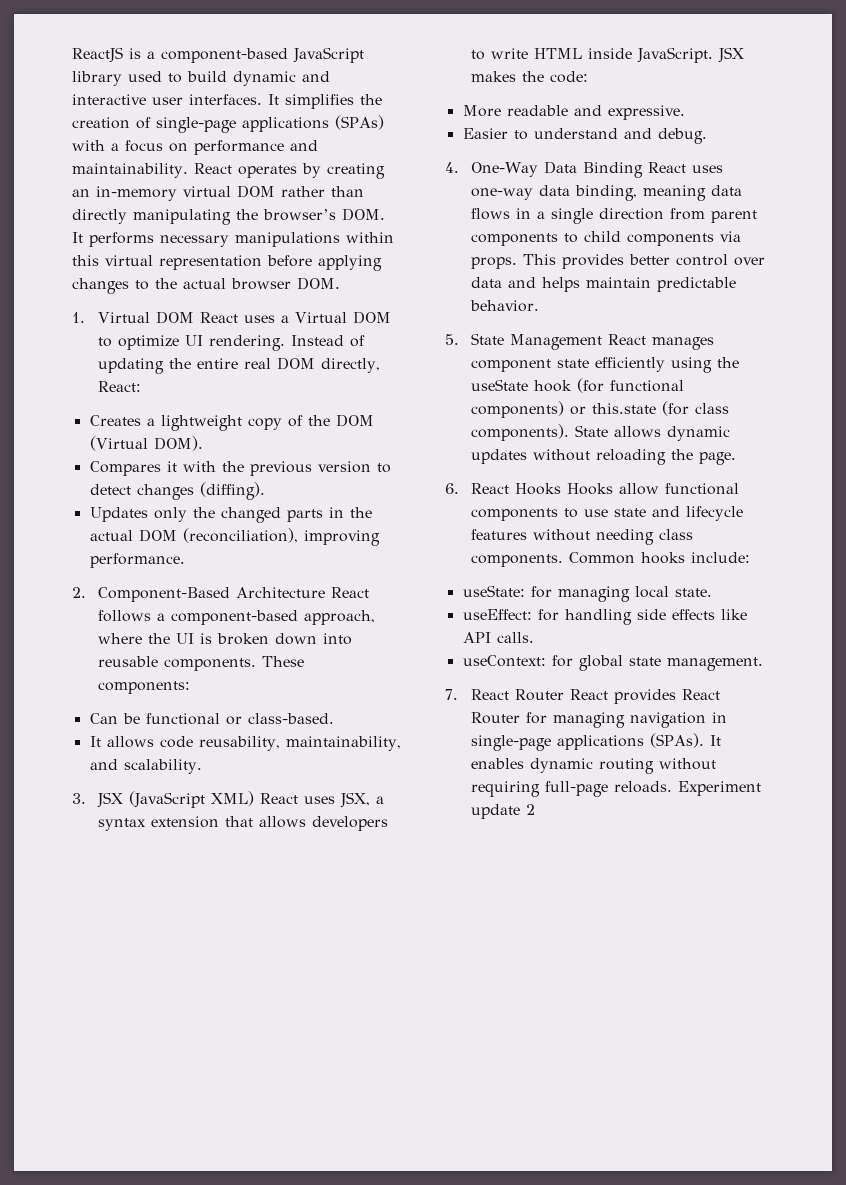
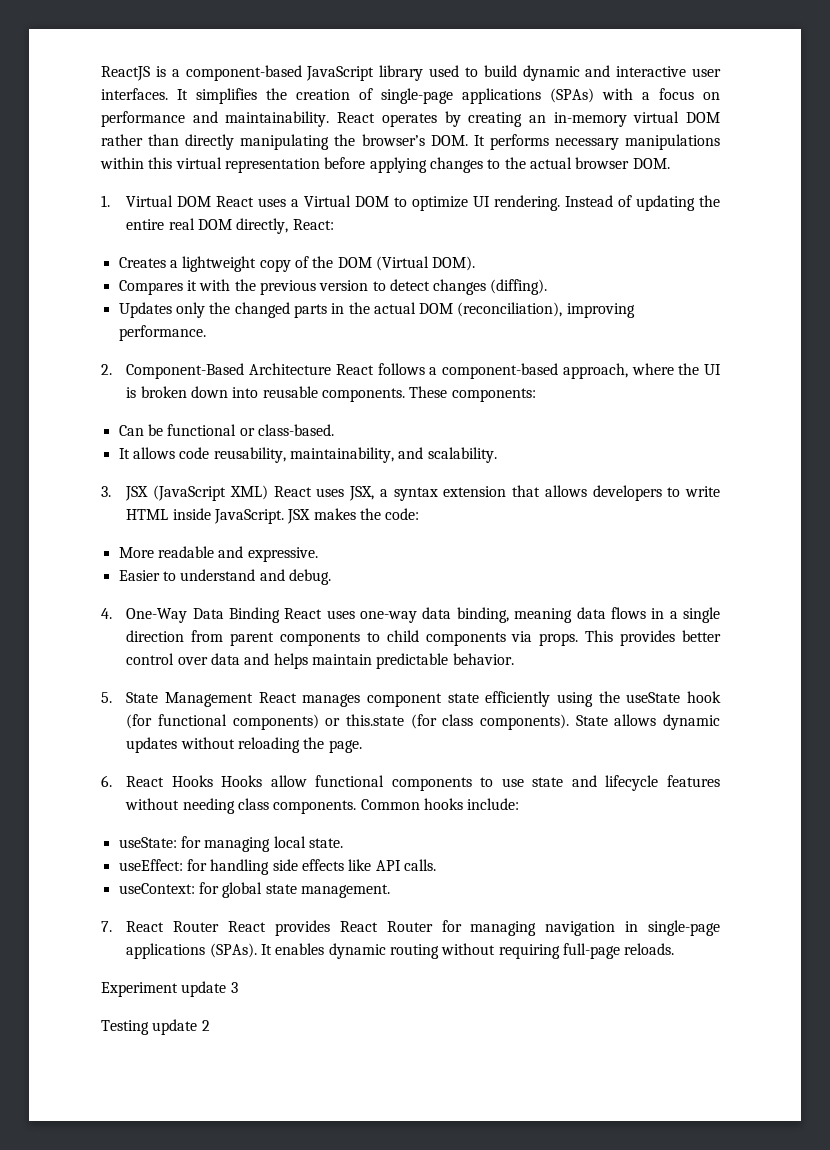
(672, 787) none -> (675, 949) //
(520, 811) none -> [230,982,238,993] [101,1019,198,1035] 3 // Testing update

